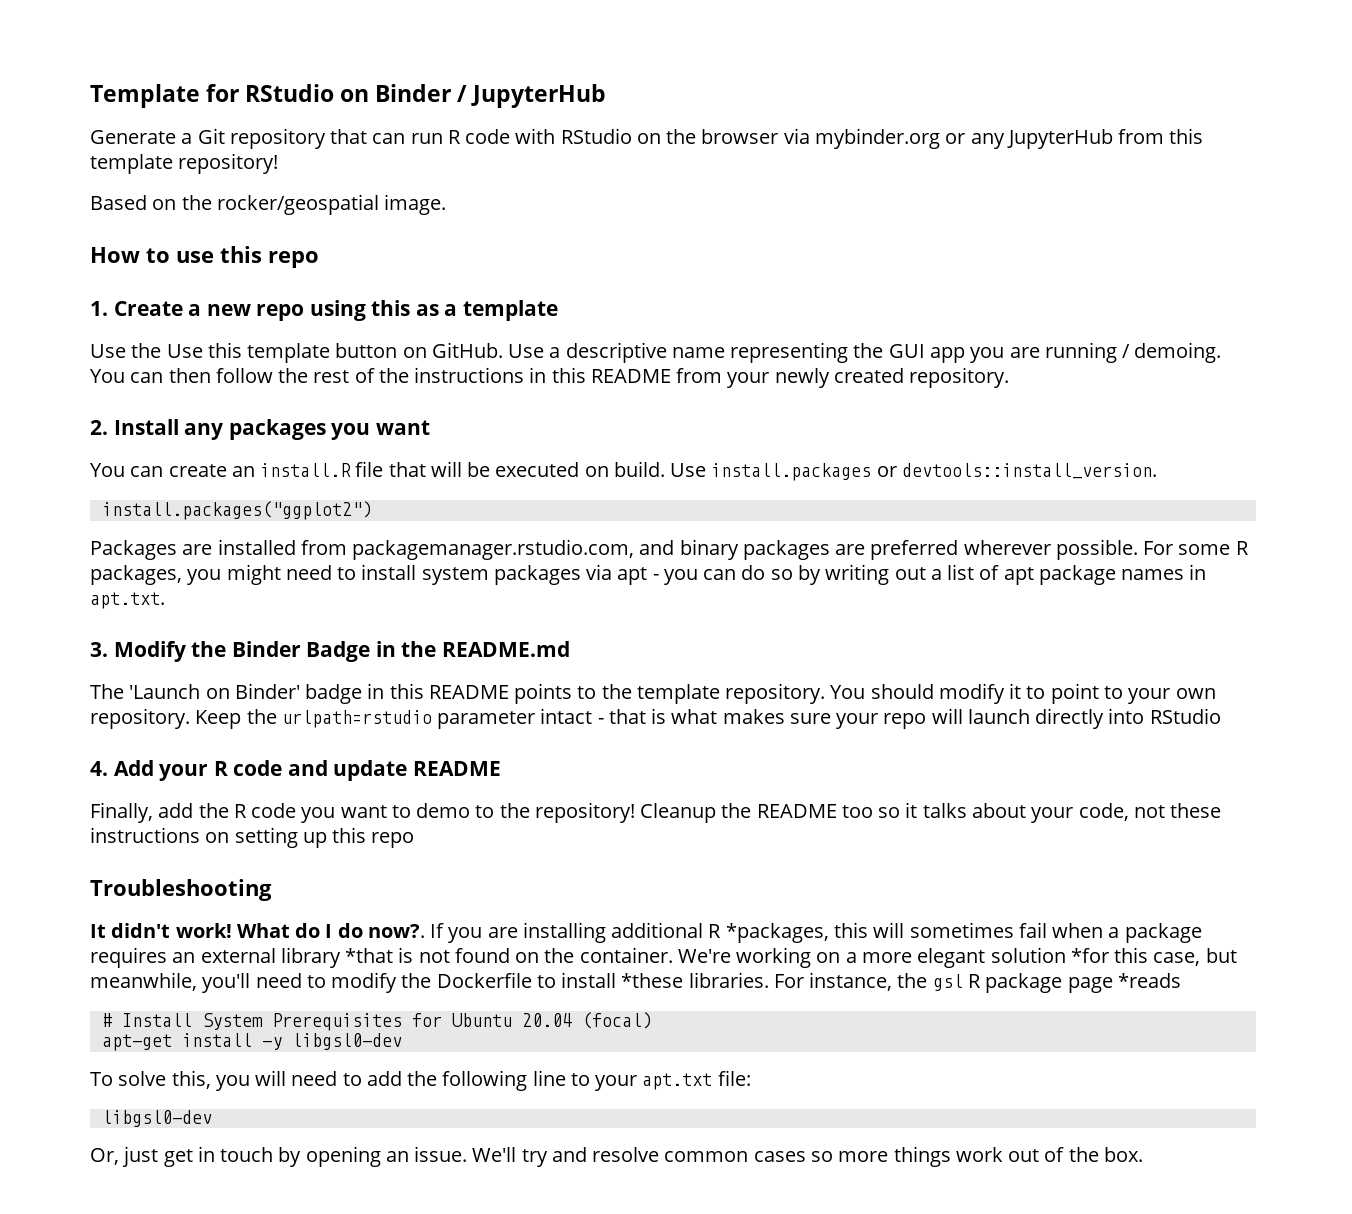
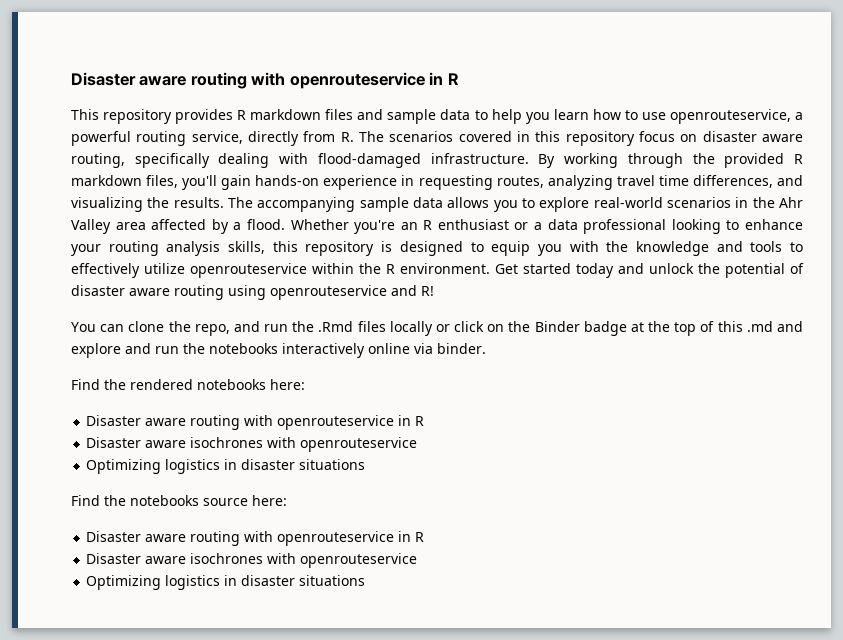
[90,84,607,108] [90,128,1204,149] [90,153,279,174] [90,194,447,215] [90,246,319,268] [90,300,558,321] [90,342,1222,363] [90,367,1010,388] [90,419,430,440] [90,461,1157,481] [101,501,372,520] [90,539,1249,560] [90,564,1207,585] [90,592,165,609] [90,641,570,662] [90,683,1216,704] [90,708,1221,729] [90,760,501,781] [90,802,1222,823] [90,827,415,848] [90,879,272,901] [90,922,1202,943] [90,947,1237,968] [90,972,1181,993] [101,1012,652,1031] [101,1033,402,1051] [90,1070,751,1091] [101,1110,212,1127] [90,1146,1143,1167] Template for RStudio on Binder / JupyterHub // Generate a Git repository that can run R code with RStudio on the browser via mybinder.org or any JupyterHub from this template repository! // Based on the rocker/geospatial image. // How to use this repo // 1. Create a new repo using this as a template // Use the Use this template button on GitHub. Use a descriptive name representing the GUI app you are running / demoing. You can then follow the rest of the instructions in this README from your newly created repository. // 2. Install any packages you want // You can create an install.R file that will be executed on build. Use install.packages or devtools::install_version. // install.packages("ggplot2") // Packages are installed from packagemanager.rstudio.com, and binary packages are preferred wherever possible. For some R packages, you might need to install system packages via apt - you can do so by writing out a list of apt package names in apt.txt. // 3. Modify the Binder Badge in the README.md // The 'Launch on Binder' badge in this README points to the template repository. You should modify it to point to your own repository. Keep the urlpath=rstudio parameter intact - that is what makes sure your repo will launch directly into RStudio // 4. Add your R code and update README // Finally, add the R code you want to demo to the repository! Cleanup the README too so it talks about your code, not these instructions on setting up this repo // Troubleshooting // It didn't work! What do I do now?. If you are installing additional R *packages, this will sometimes fail when a package requires an external library *that is not found on the container. We're working on a more elegant solution *for this case, but meanwhile, you'll need to modify the Dockerfile to install *these libraries. For instance, the gsl R package page *reads // # Install System Prerequisites for Ubuntu 20.04 (focal) // apt-get install -y libgsl0-dev // To solve this, you will need to add the following line to your apt.txt file: // libgsl0-dev // Or, just get in touch by opening an issue. We'll try and resolve common cases so more things work out of the box. -> [71,72,459,89] [71,109,803,124] [71,131,803,146] [71,153,804,168] [71,175,804,190] [71,197,804,212] [71,219,803,234] [71,241,803,256] [71,263,804,278] [71,285,434,300] [71,321,803,336] [71,343,486,358] [71,379,305,390] [86,415,425,430] [86,437,418,452] [86,459,366,474] [71,495,287,506] [86,531,425,546] [86,553,418,568] [86,575,366,590] Disaster aware routing with openrouteservice in R // This repository provides R markdown files and sample data to help you learn how to use openrouteservice, a powerful routing service, directly from R. The scenarios covered in this repository focus on disaster aware routing, specifically dealing with flood-damaged infrastructure. By working through the provided R markdown files, you'll gain hands-on experience in requesting routes, analyzing travel time differences, and visualizing the results. The accompanying sample data allows you to explore real-world scenarios in the Ahr Valley area affected by a flood. Whether you're an R enthusiast or a data professional looking to enhance your routing analysis skills, this repository is designed to equip you with the knowledge and tools to effectively utilize openrouteservice within the R environment. Get started today and unlock the potential of disaster aware routing using openrouteservice and R! // You can clone the repo, and run the .Rmd files locally or click on the Binder badge at the top of this .md and explore and run the notebooks interactively online via binder. // Find the rendered notebooks here: // Disaster aware routing with openrouteservice in R // Disaster aware isochrones with openrouteservice // Optimizing logistics in disaster situations // Find the notebooks source here: // Disaster aware routing with openrouteservice in R // Disaster aware isochrones with openrouteservice // Optimizing logistics in disaster situations

